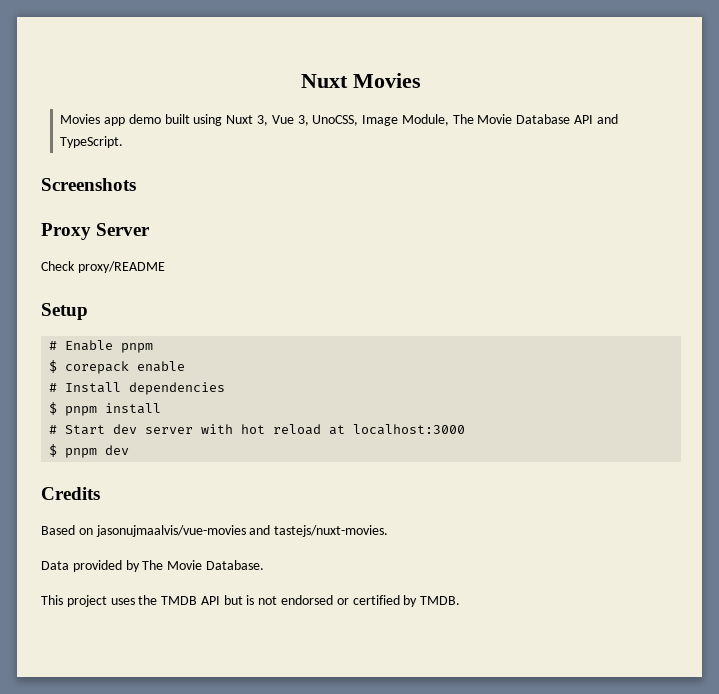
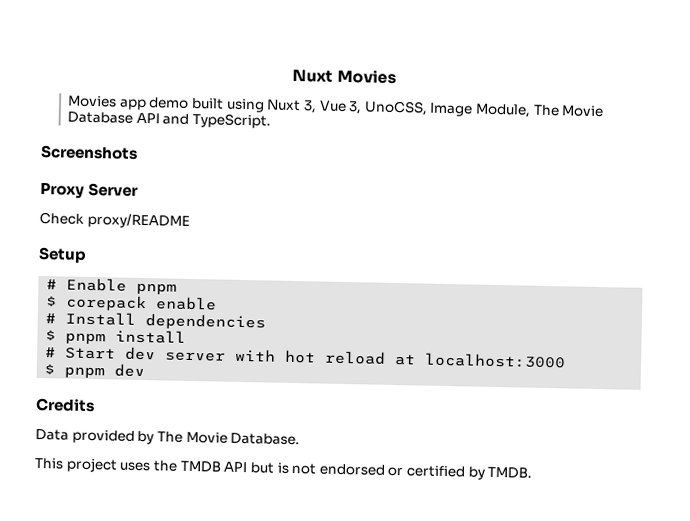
[41,525,389,537] // Based on jasonujmaalvis/vue-movies and tastejs/nuxt-movies. -> (95, 405) none

